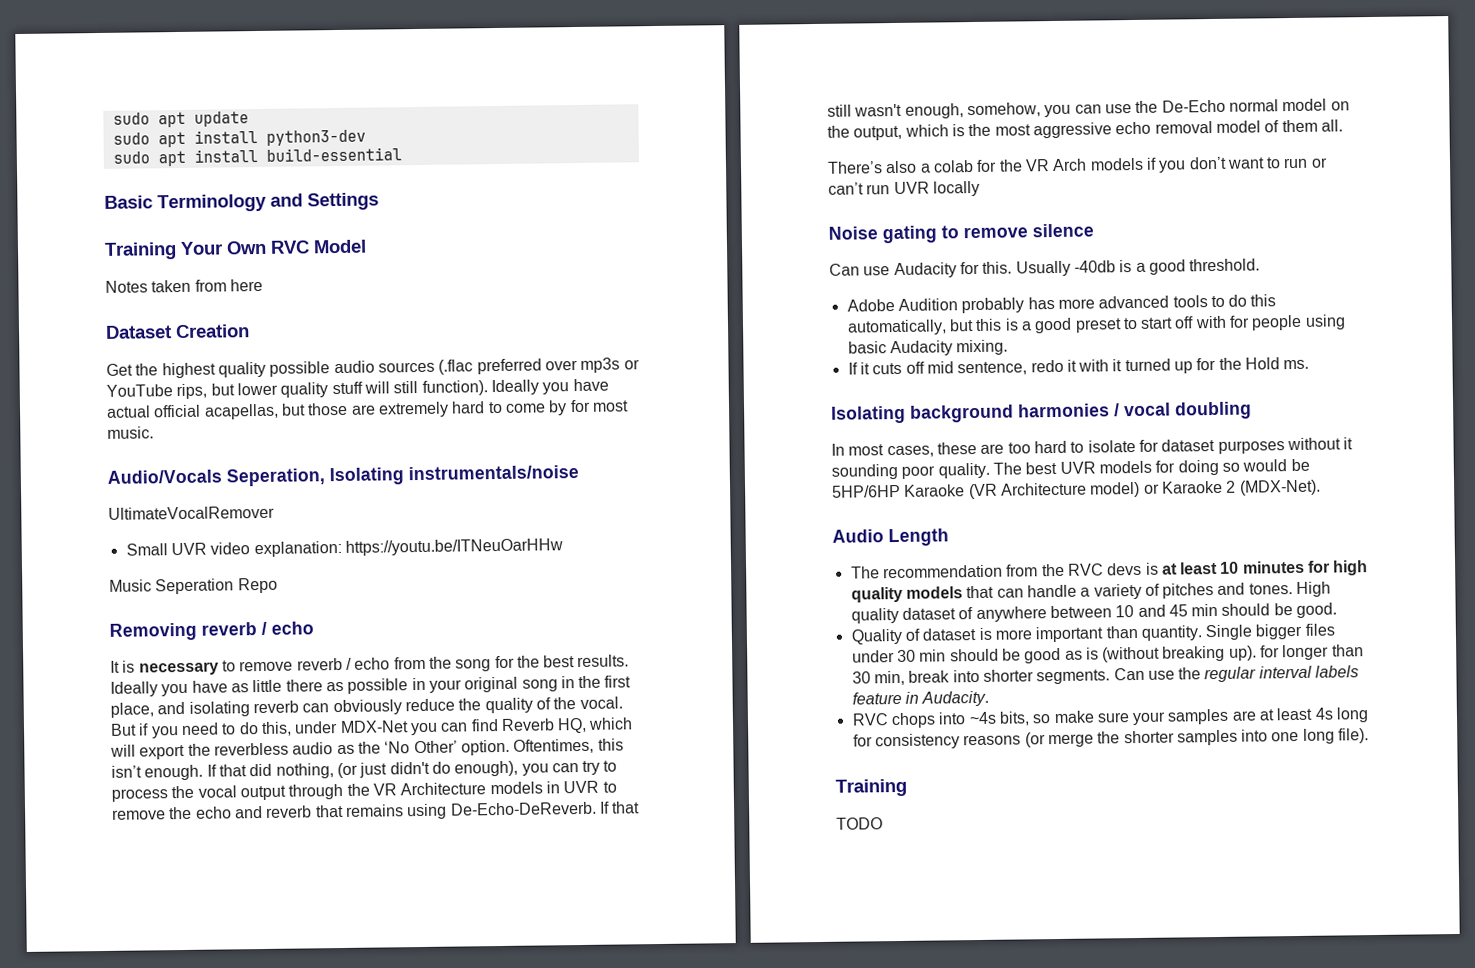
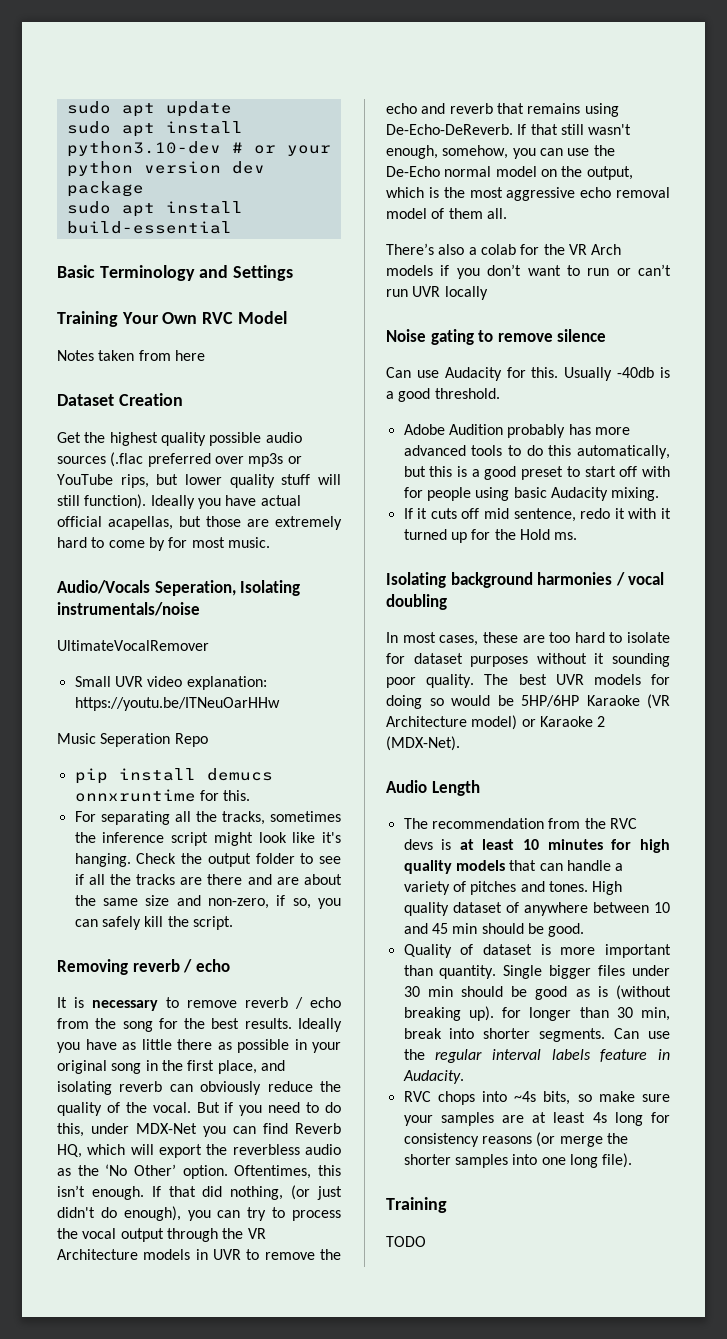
[265,129,366,146] python3-dev -> [66,141,331,157] [66,161,265,177] [66,181,144,197] python3.10-dev # or your python version dev package
(278, 585) none -> [74,768,273,784] [74,789,251,802] [74,811,341,825] [74,832,341,846] [74,853,341,867] [74,874,342,885] [74,895,341,909] [74,916,233,930] // pip install demucs onnxruntime for this. // For separating all the tracks, sometimes the inference script might look like it's hanging. Check the output folder to see if all the tracks are there and are about the same size and non-zero, if so, you can safely kill the script.

